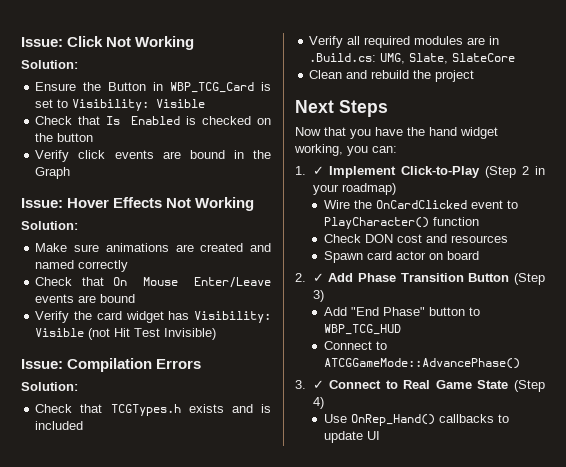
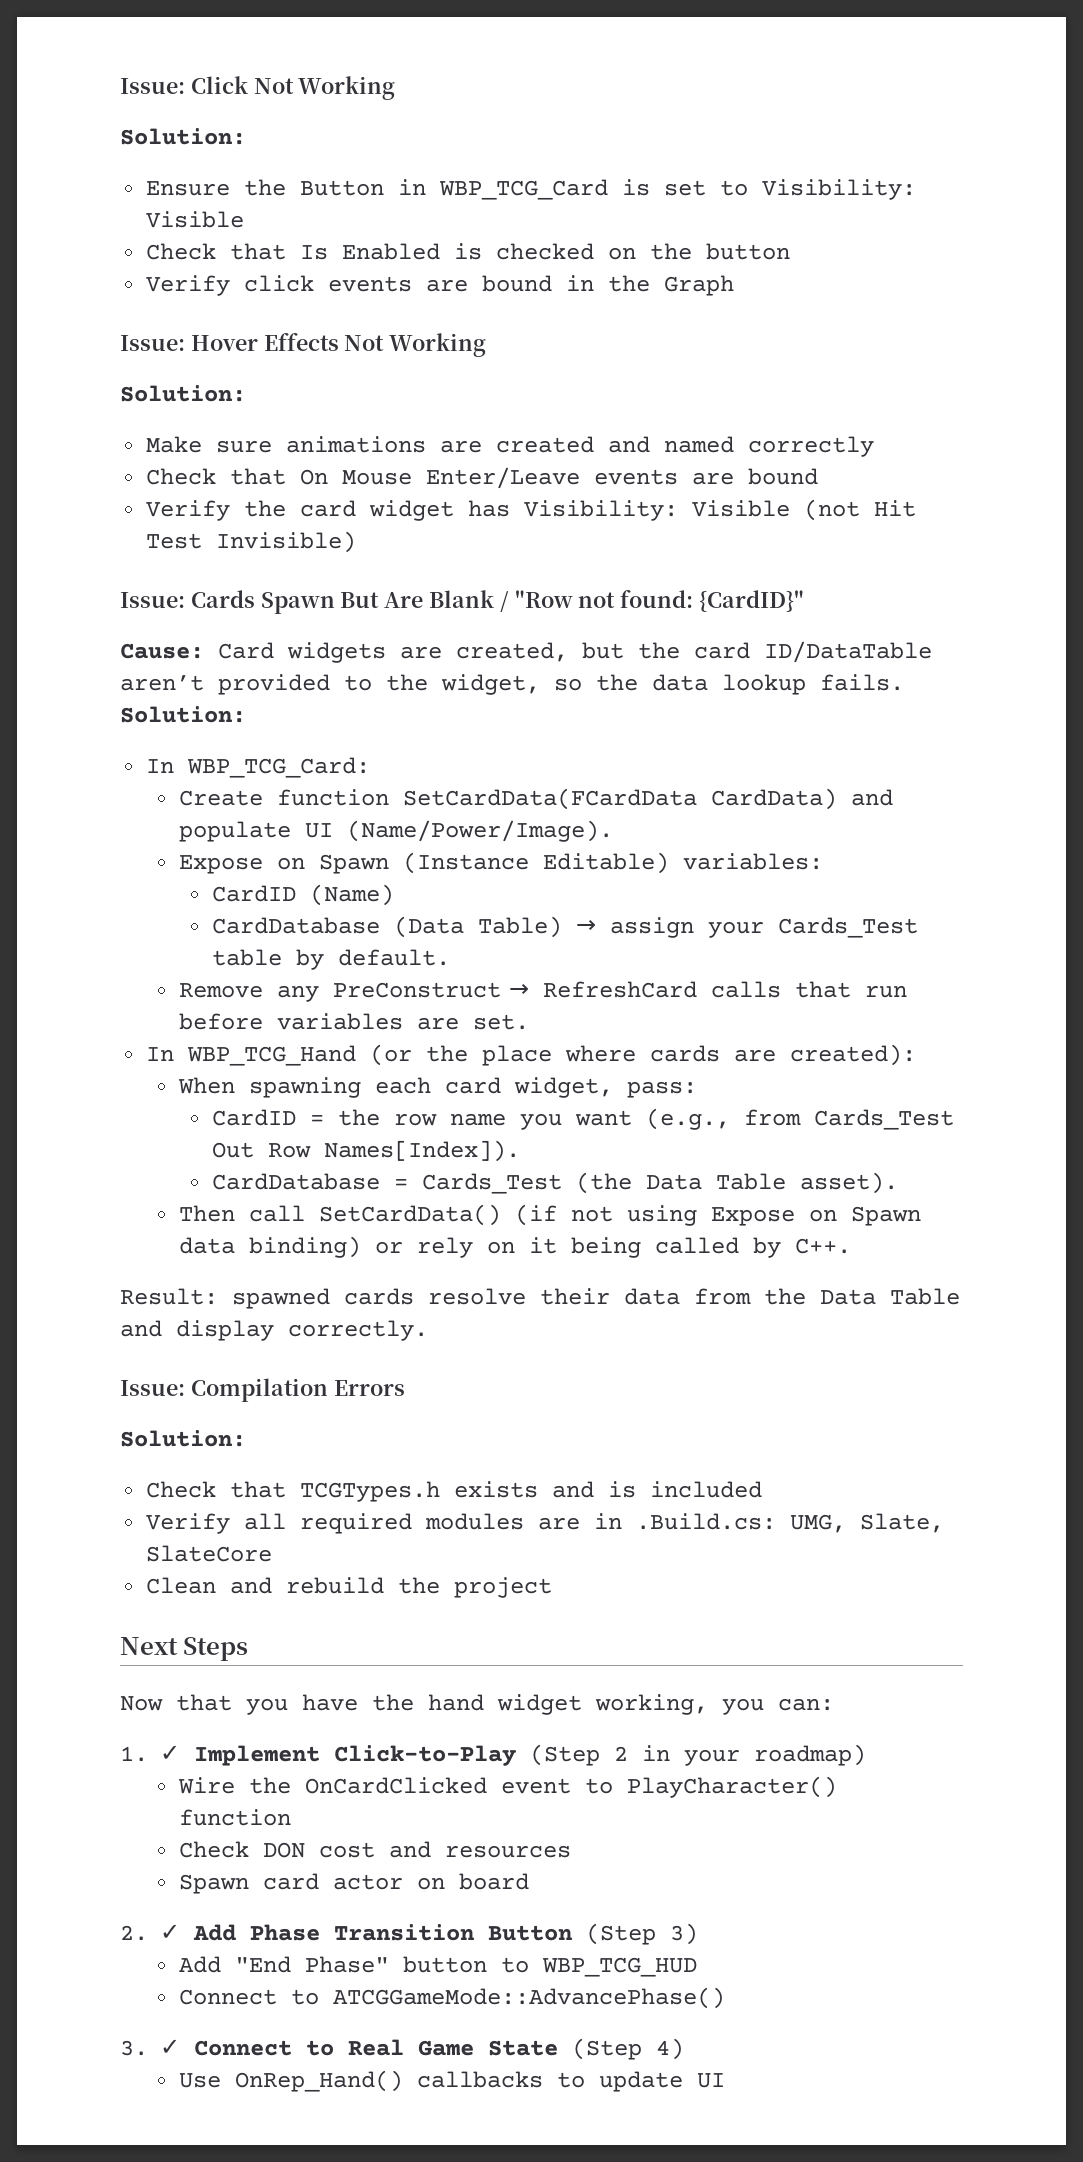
(217, 334) none -> [120,590,805,614] [120,641,932,663] [120,674,904,695] [120,706,246,723] [146,757,371,778] [179,788,894,810] [179,820,614,842] [179,852,824,874] [212,884,395,906] [212,916,919,938] [212,949,451,970] [179,981,908,1002] [179,1013,530,1030] [146,1044,917,1066] [178,1077,698,1098] [212,1108,955,1130] [212,1140,521,1162] [212,1172,899,1194] [179,1204,922,1226] [179,1236,852,1258] [120,1288,960,1309] [120,1320,428,1341] // Issue: Cards Spawn But Are Blank / "Row not found: {CardID}" // Cause: Card widgets are created, but the card ID/DataTable aren’t provided to the widget, so the data lookup fails. Solution: // In WBP_TCG_Card: // Create function SetCardData(FCardData CardData) and populate UI (Name/Power/Image). // Expose on Spawn (Instance Editable) variables: // CardID (Name) // CardDatabase (Data Table) → assign your Cards_Test table by default. // Remove any PreConstruct → RefreshCard calls that run before variables are set. // In WBP_TCG_Hand (or the place where cards are created): // When spawning each card widget, pass: // CardID = the row name you want (e.g., from Cards_Test Out Row Names[Index]). // CardDatabase = Cards_Test (the Data Table asset). // Then call SetCardData() (if not using Expose on Spawn data binding) or rely on it being called by C++. // Result: spawned cards resolve their data from the Data Table and display correctly.

